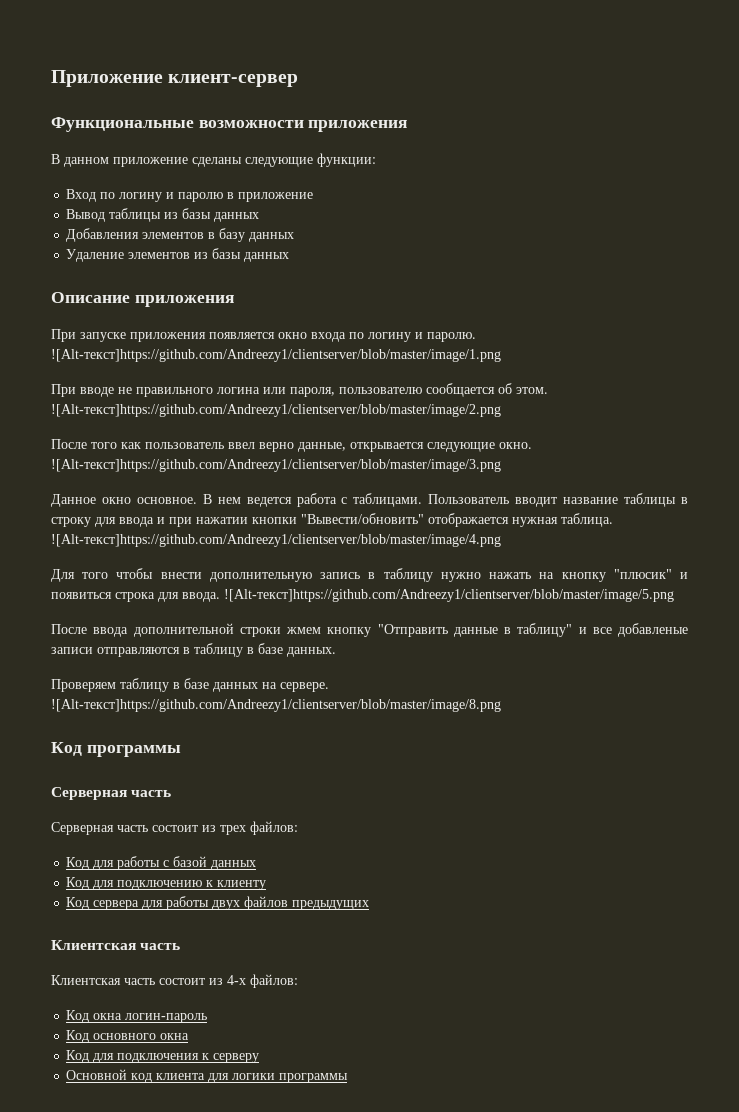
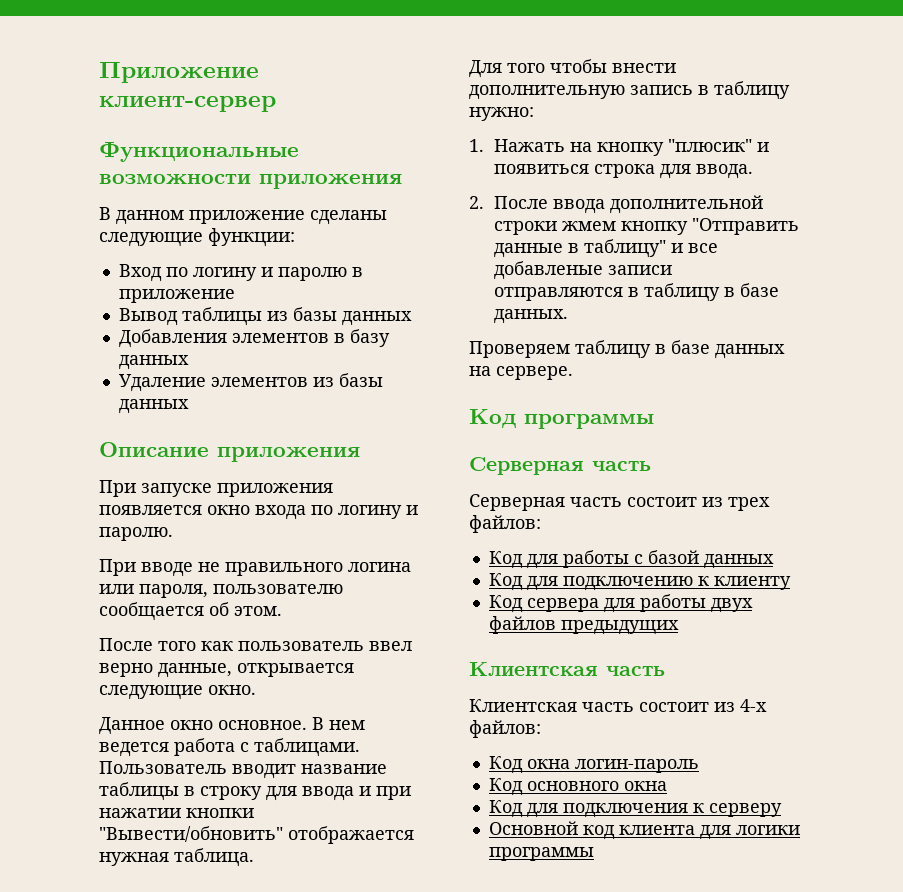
[51,349,501,362] ![Alt-текст]https://github.com/Andreezy1/clientserver/blob/master/image/1.png -> (173, 534) none
[51,404,501,417] ![Alt-текст]https://github.com/Andreezy1/clientserver/blob/master/image/2.png -> (282, 611) none
[51,459,501,472] ![Alt-текст]https://github.com/Andreezy1/clientserver/blob/master/image/3.png -> (256, 690) none
[51,534,501,547] ![Alt-текст]https://github.com/Andreezy1/clientserver/blob/master/image/4.png -> (254, 857) none
[440,572,532,582] нужно нажать -> [469,107,534,121] [469,139,565,152] нужно: // 1. Нажать
[224,589,674,602] ![Alt-текст]https://github.com/Andreezy1/clientserver/blob/master/image/5.png // -> [469,196,484,209] // 2.
[51,699,501,712] ![Alt-текст]https://github.com/Andreezy1/clientserver/blob/master/image/8.png -> (573, 373) none

